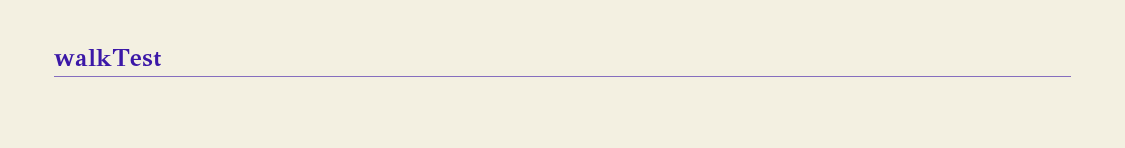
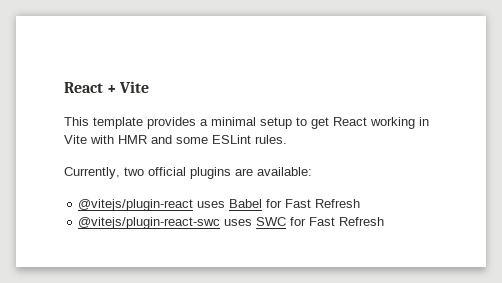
[54,49,162,67] walkTest -> [64,81,150,93] [64,117,429,129] [64,135,287,144] [64,167,312,179] [78,199,361,211] [78,217,385,229] React + Vite // This template provides a minimal setup to get React working in Vite with HMR and some ESLint rules. // Currently, two official plugins are available: // @vitejs/plugin-react uses Babel for Fast Refresh // @vitejs/plugin-react-swc uses SWC for Fast Refresh

